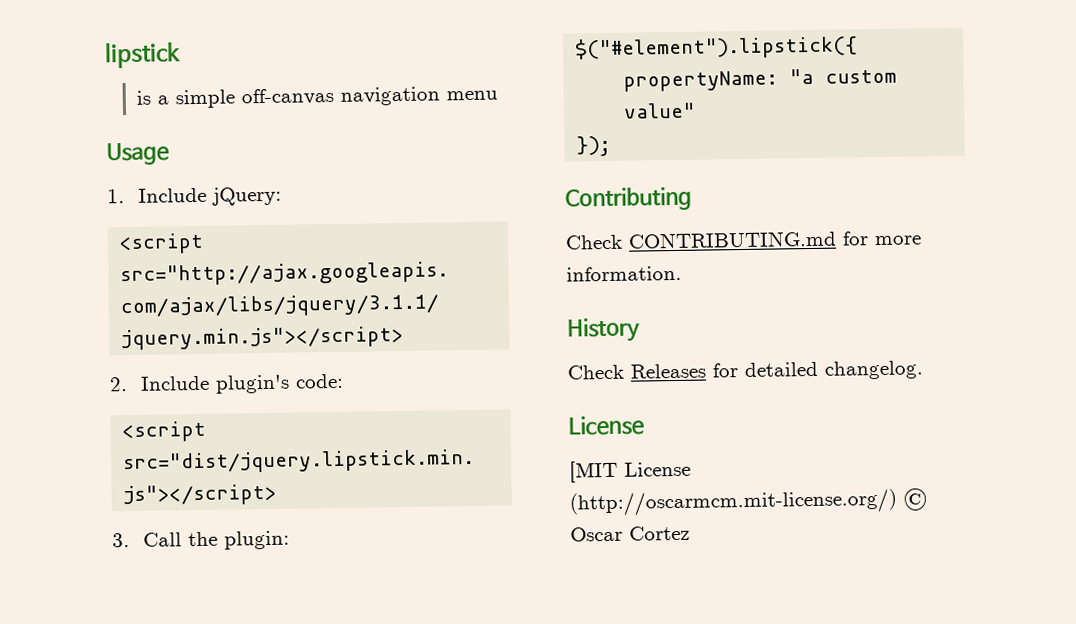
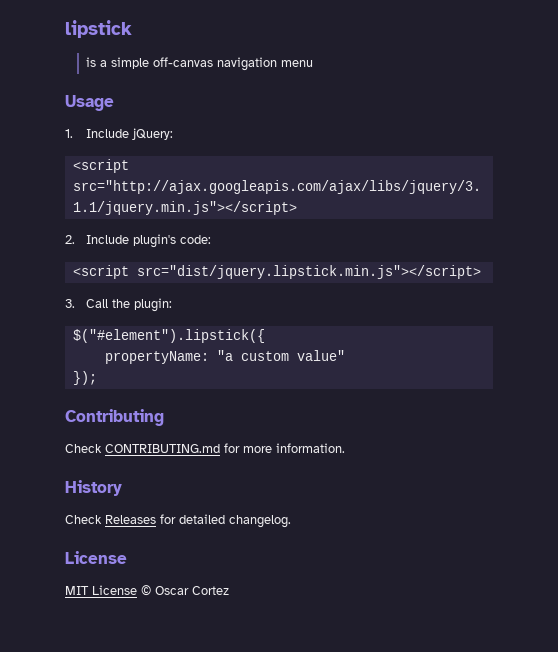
[569,460,691,483] [569,488,897,517] [MIT License (http://oscarmcm.mit-license.org/) -> [65,585,137,595] MIT License

